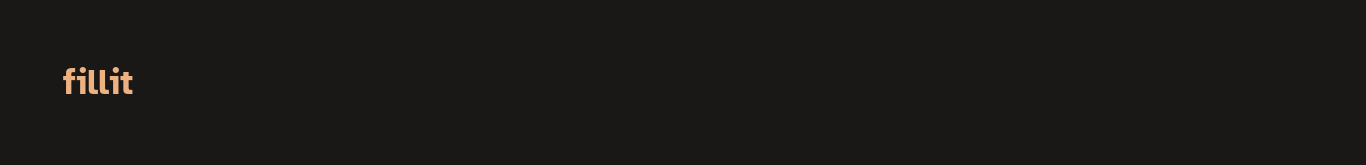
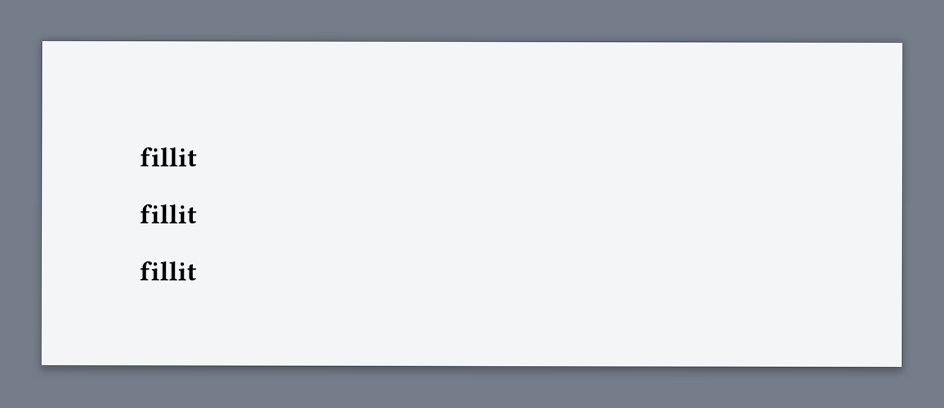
[63,67,133,94] fillit -> [140,147,198,167] [139,204,197,224] [139,261,197,281] fillit // fillit // fillit

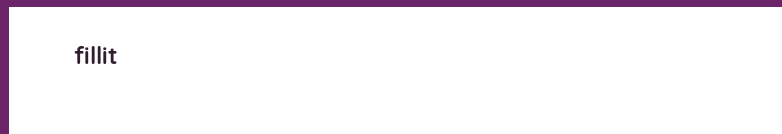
[140,147,198,167] [139,204,197,224] [139,261,197,281] fillit // fillit // fillit -> [74,46,118,64] fillit

